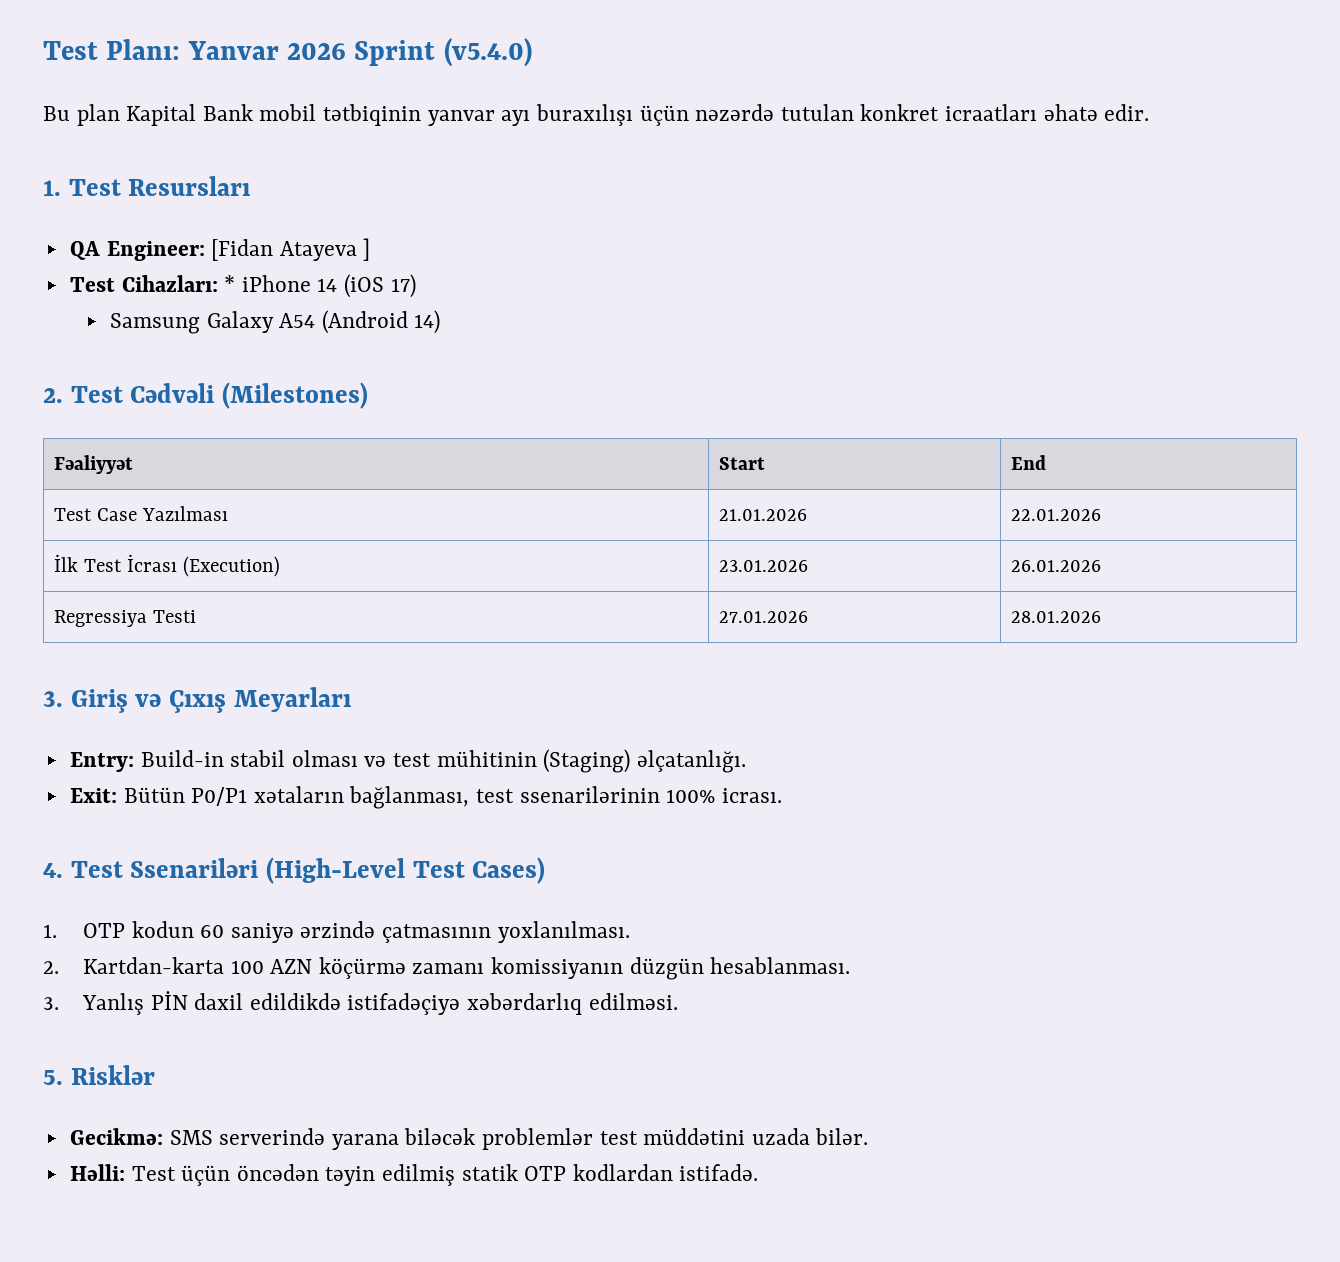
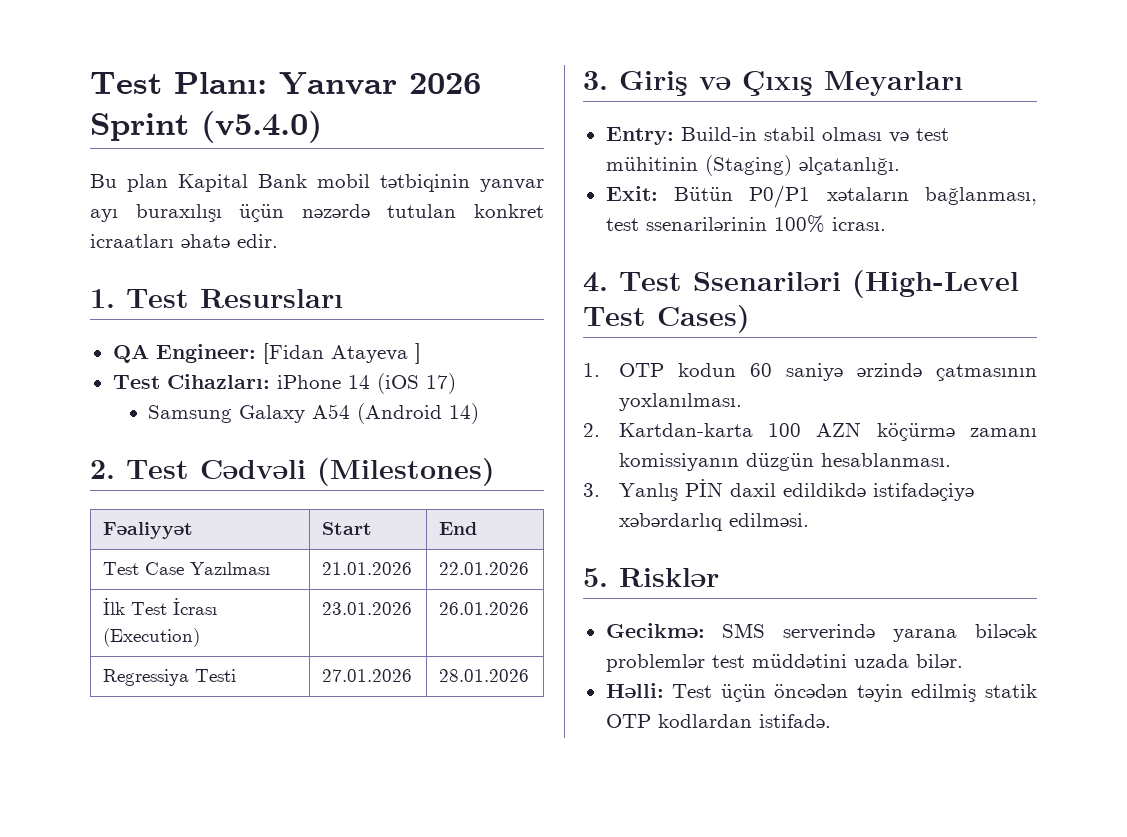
[224,275,236,292] * -> (270, 381) none

